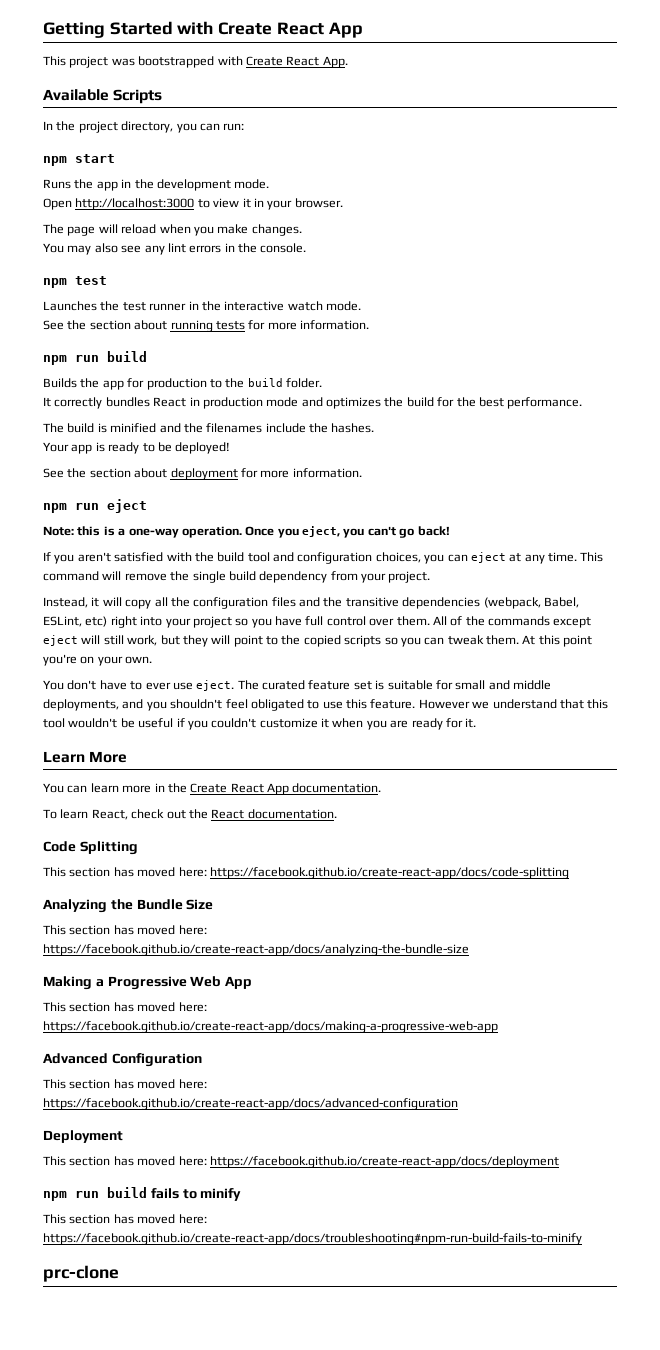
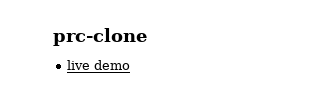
[43,21,363,38] [43,56,348,68] [43,89,163,104] [43,121,245,133] [43,154,115,166] [43,179,270,191] [43,198,343,210] [43,224,302,236] [43,243,307,255] [43,276,107,288] [43,301,361,311] [43,320,369,332] [43,351,147,365] [43,378,322,390] [43,397,583,409] [43,423,375,433] [43,442,231,454] [43,468,362,480] [43,499,147,513] [43,526,450,538] [43,552,604,564] [43,571,431,583] [43,597,579,609] [43,616,592,628] [43,635,593,647] [43,654,153,666] [43,680,551,691] [43,699,609,711] [43,718,477,730] [43,751,128,763] [43,783,382,795] [43,809,337,820] [43,841,138,855] [43,867,569,879] [43,899,214,913] [43,925,207,935] [43,944,469,956] [43,976,253,990] [43,1002,207,1012] [43,1021,498,1033] [43,1053,202,1067] [43,1079,207,1089] [43,1098,458,1110] [43,1130,123,1143] [43,1156,559,1168] [43,1187,242,1201] [43,1214,207,1224] [43,1233,582,1245] [43,1265,119,1282] Getting Started with Create React App // This project was bootstrapped with Create React App. // Available Scripts // In the project directory, you can run: // npm start // Runs the app in the development mode. // Open http://localhost:3000 to view it in your browser. // The page will reload when you make changes. // You may also see any lint errors in the console. // npm test // Launches the test runner in the interactive watch mode. // See the section about running tests for more information. // npm run build // Builds the app for production to the build folder. // It correctly bundles React in production mode and optimizes the build for the best performance. // The build is minified and the filenames include the hashes. // Your app is ready to be deployed! // See the section about deployment for more information. // npm run eject // Note: this is a one-way operation. Once you eject, you can't go back! // If you aren't satisfied with the build tool and configuration choices, you can eject at any time. This command will remove the single build dependency from your project. // Instead, it will copy all the configuration files and the transitive dependencies (webpack, Babel, ESLint, etc) right into your project so you have full control over them. All of the commands except eject will still work, but they will point to the copied scripts so you can tweak them. At this point you're on your own. // You don't have to ever use eject. The curated feature set is suitable for small and middle deployments, and you shouldn't feel obligated to use this feature. However we understand that this tool wouldn't be useful if you couldn't customize it when you are ready for it. // Learn More // You can learn more in the Create React App documentation. // To learn React, check out the React documentation. // Code Splitting // This section has moved here: https://facebook.github.io/create-react-app/docs/code-splitting // Analyzing the Bundle Size // This section has moved here: https://facebook.github.io/create-react-app/docs/analyzing-the-bundle-size // Making a Progressive Web App // This section has moved here: https://facebook.github.io/create-react-app/docs/making-a-progressive-web-app // Advanced Configuration // This section has moved here: https://facebook.github.io/create-react-app/docs/advanced-configuration // Deployment // This section has moved here: https://facebook.github.io/create-react-app/docs/deployment // npm run build fails to minify // This section has moved here: https://facebook.github.io/create-react-app/docs/troubleshooting#npm-run-build-fails-to-minify // prc-clone -> [53,28,147,46] [66,60,130,70] prc-clone // live demo

